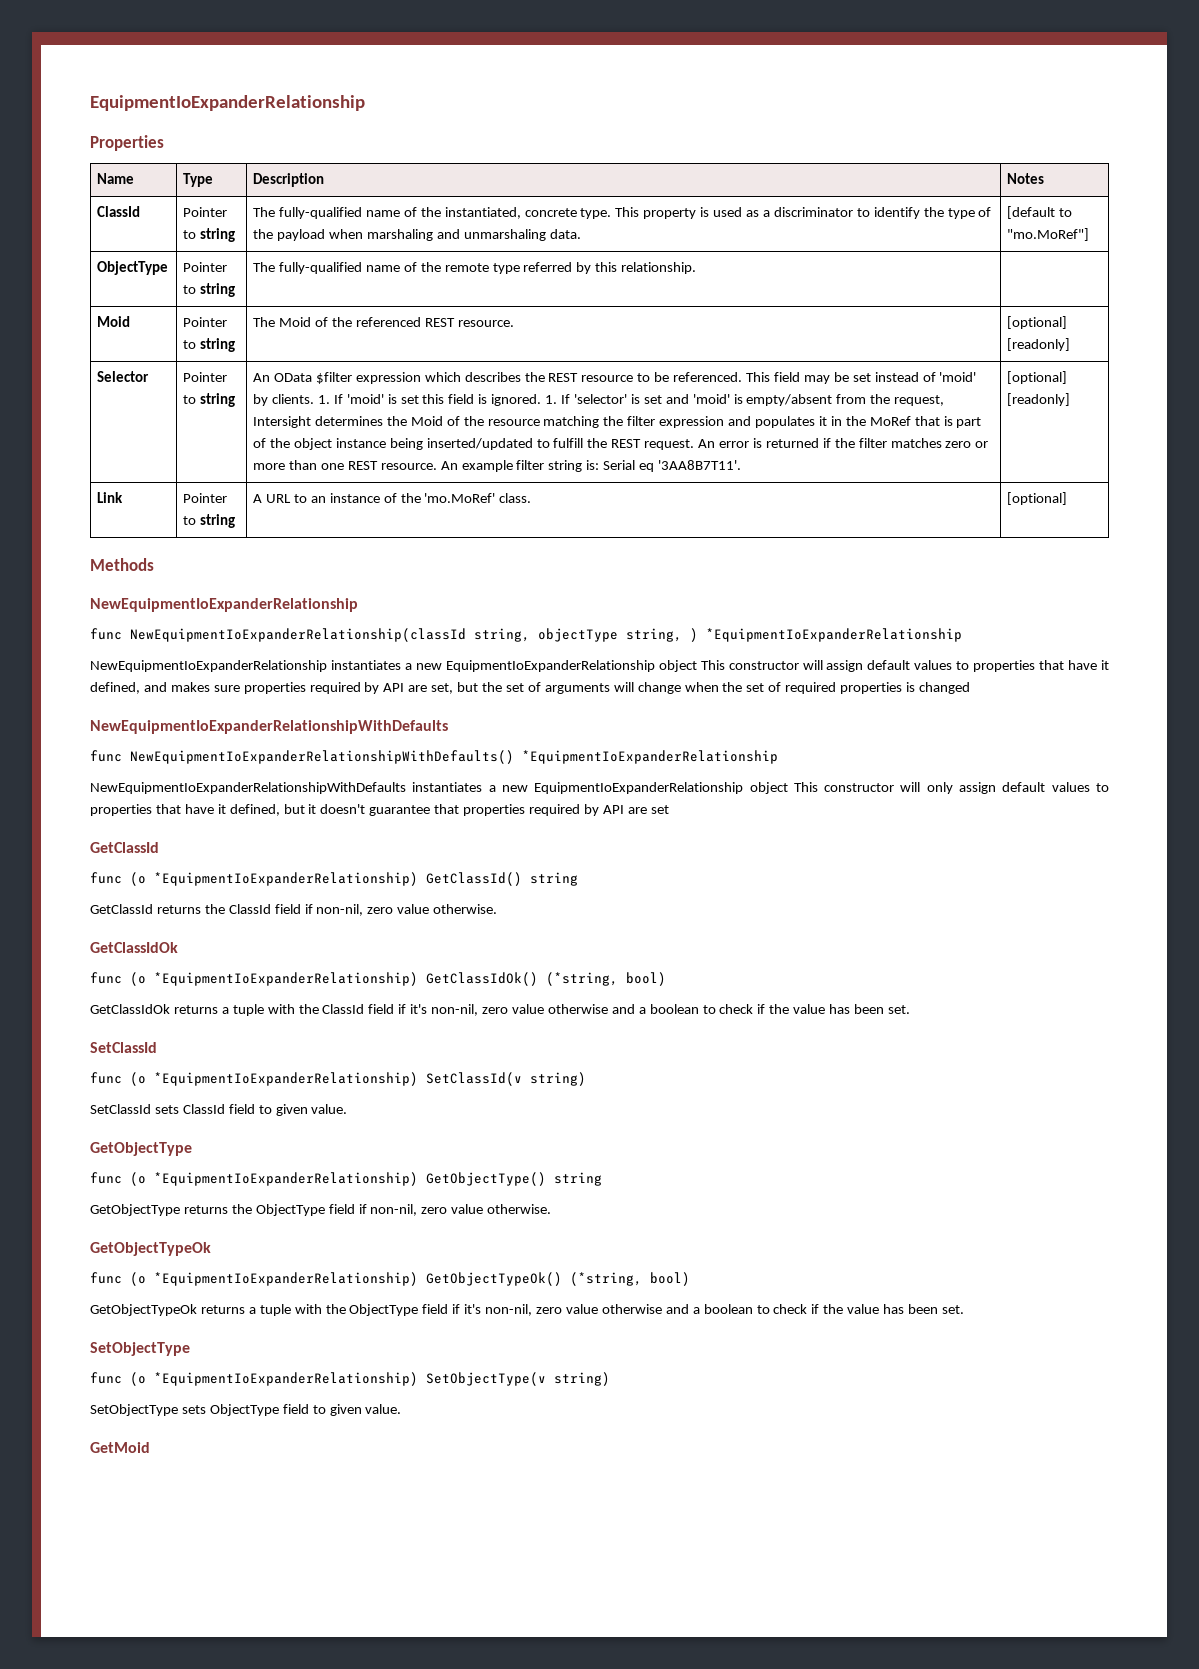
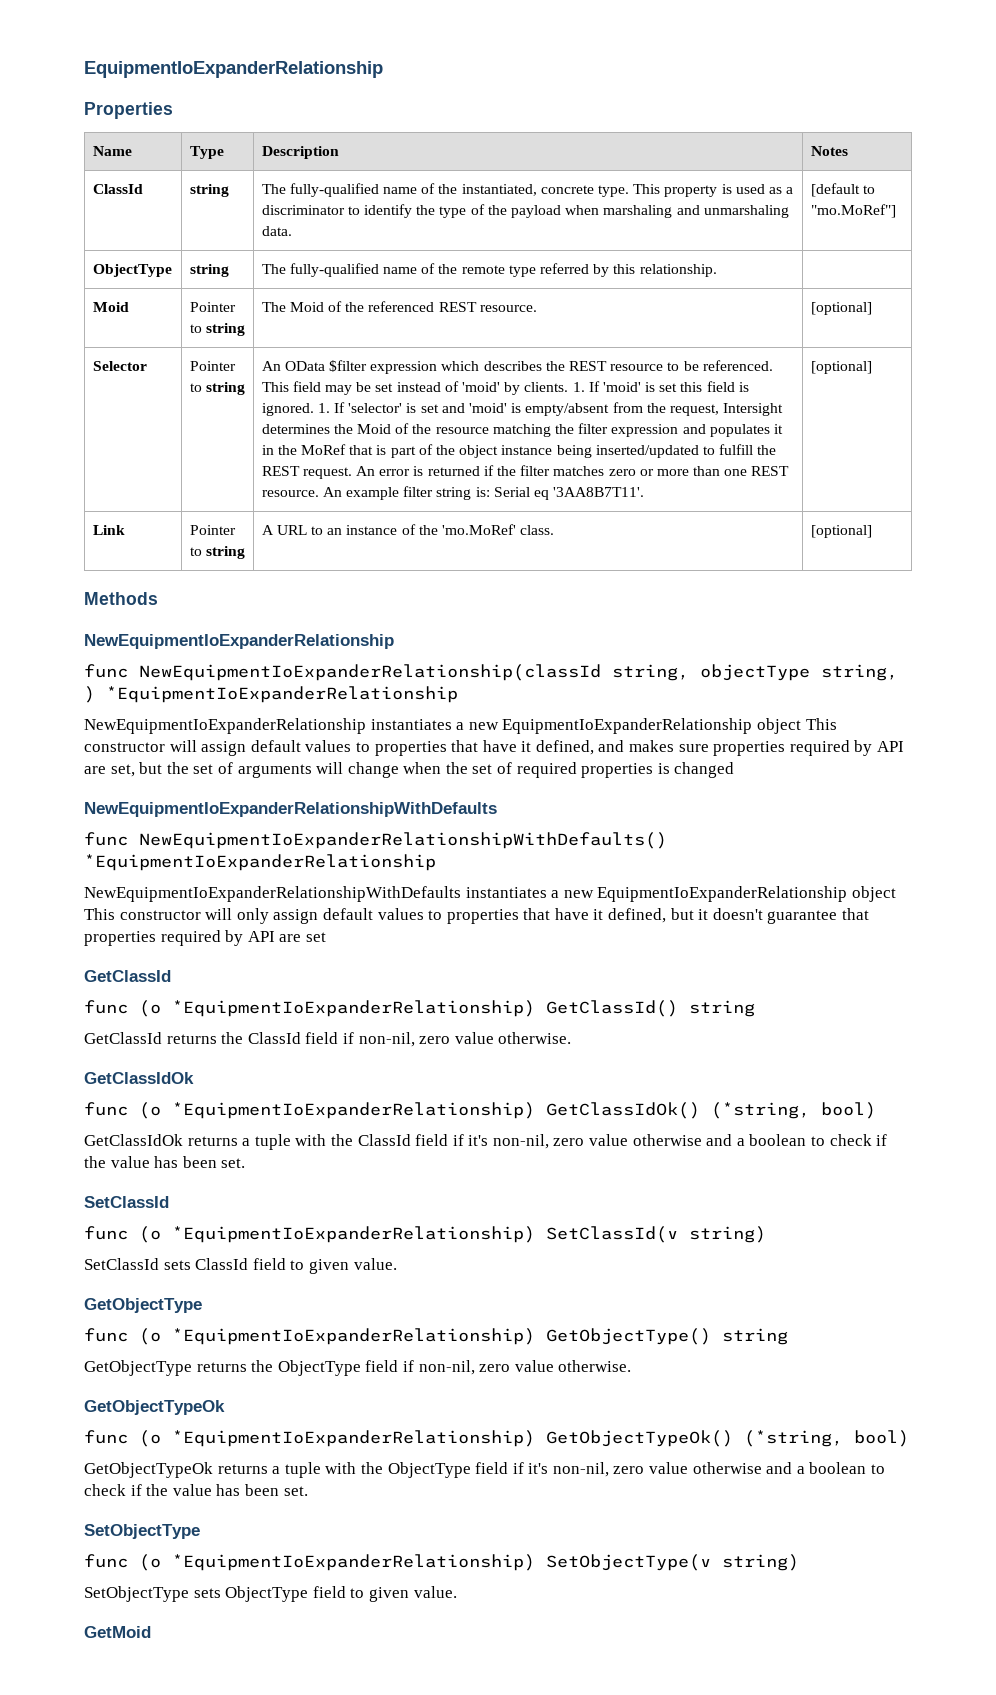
[183,207,228,217] [183,230,197,239] Pointer to -> (143, 189) none
[183,262,228,272] [183,285,197,294] Pointer to -> (172, 270) none
[1007,338,1071,351] [readonly] -> (872, 308) none
[1007,393,1071,406] [readonly] -> (872, 367) none

